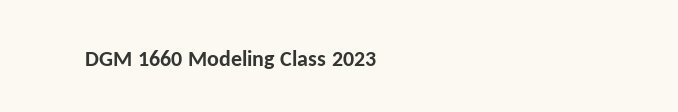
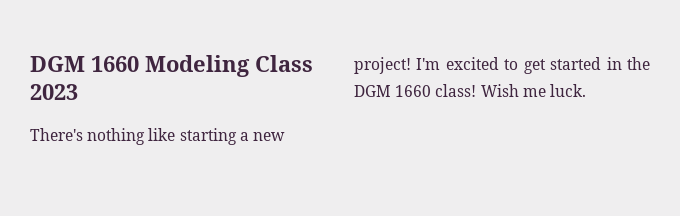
(376, 59) none -> [30,128,285,145] [354,57,650,74] [354,84,586,97] // There's nothing like starting a new project! I'm excited to get started in the DGM 1660 class! Wish me luck.

